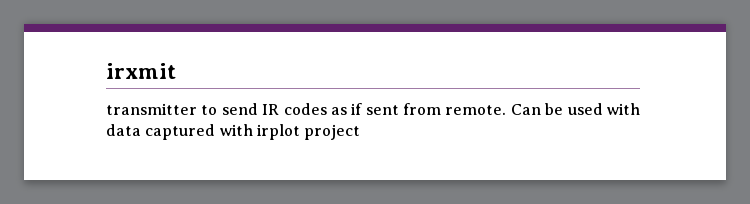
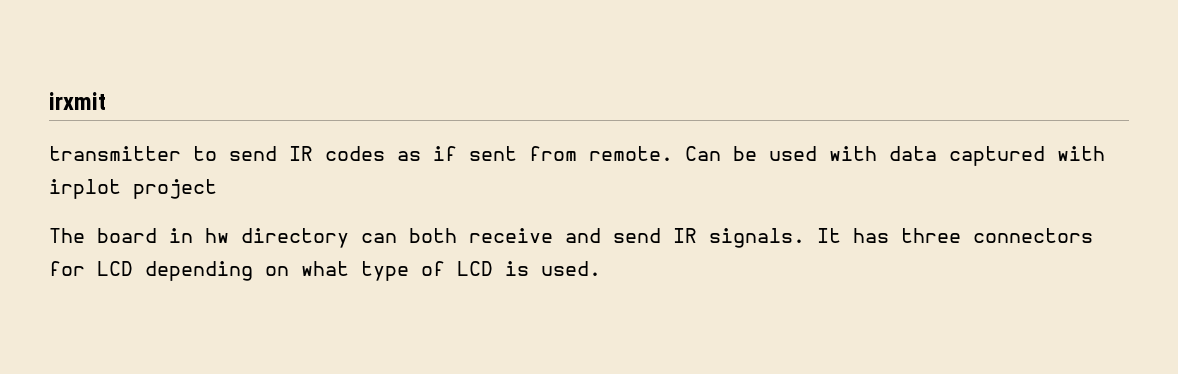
(361, 132) none -> [49,228,1093,248] [49,261,601,281] // The board in hw directory can both receive and send IR signals. It has three connectors for LCD depending on what type of LCD is used.

